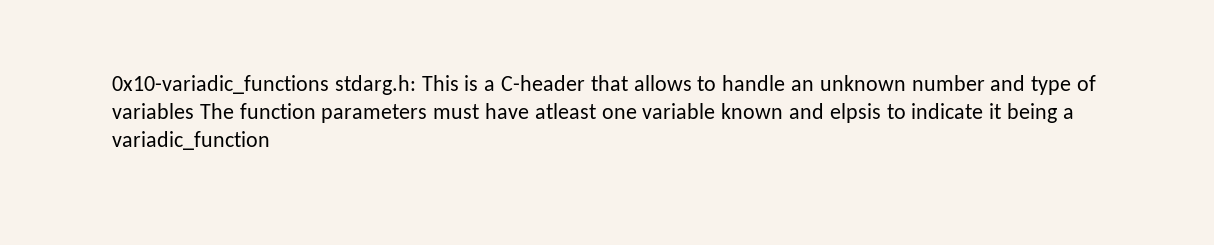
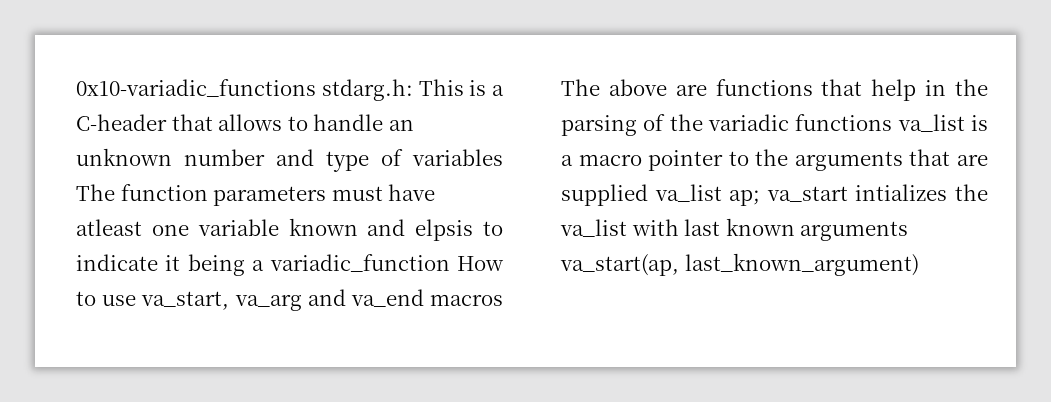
(270, 140) none -> [457,256,504,271] [76,289,503,311] [561,79,988,101] [561,114,988,136] [561,149,988,171] [561,184,989,206] [560,218,909,241] [560,253,919,276] How to use va_start, va_arg and va_end macros The above are functions that help in the parsing of the variadic functions va_list is a macro pointer to the arguments that are supplied va_list ap; va_start intializes the va_list with last known arguments va_start(ap, last_known_argument)

